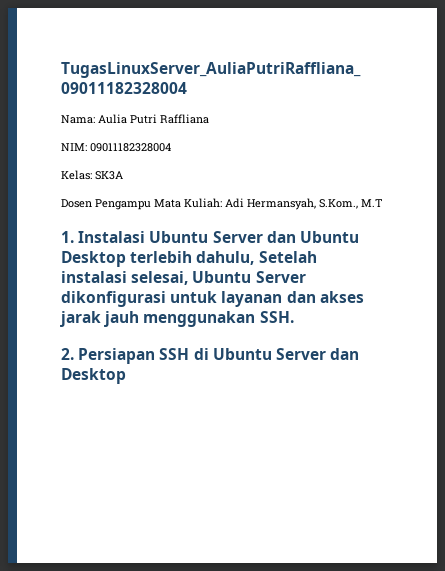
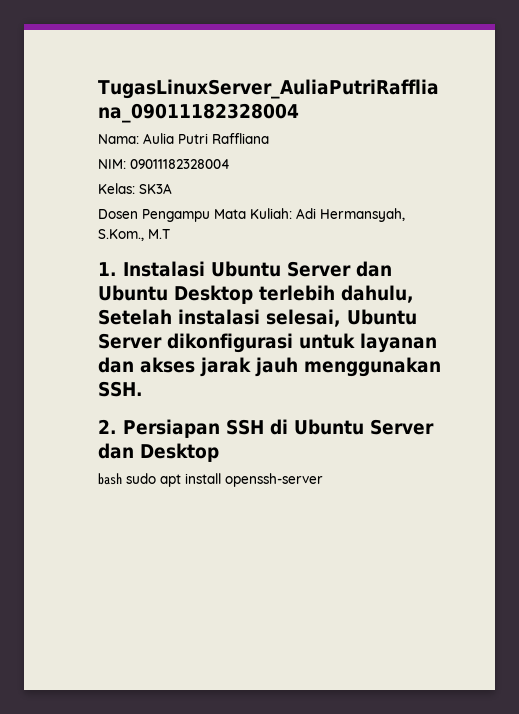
(126, 376) none -> [98,473,323,487] // bash sudo apt install openssh-server

